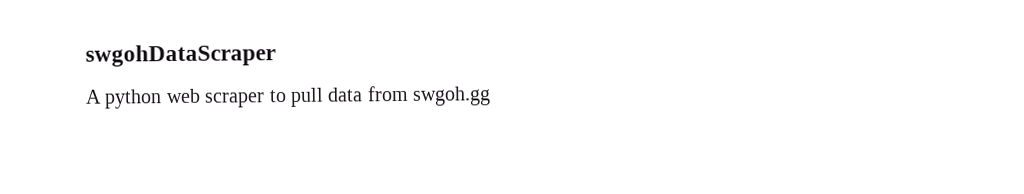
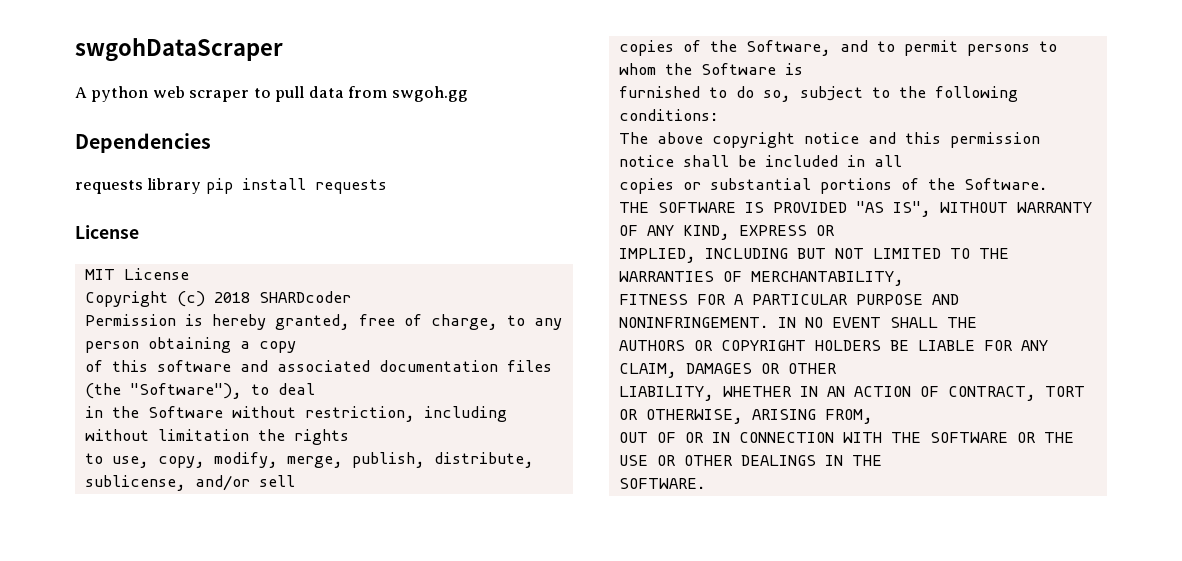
(492, 96) none -> [75,133,211,153] [75,178,387,194] [75,225,139,239] [84,268,189,280] [84,291,351,307] [84,314,562,330] [84,337,296,353] [84,360,552,372] [84,383,315,399] [84,406,507,422] [84,429,349,445] [84,452,534,468] [84,475,295,491] [618,40,1057,56] [618,63,803,75] [618,86,1018,102] [618,109,719,121] [618,132,1040,148] [618,155,902,167] [618,178,1048,194] [618,201,1092,217] [618,225,835,240] [618,248,1009,263] [618,271,904,286] [618,294,959,305] [618,317,977,328] [618,340,1048,351] [618,363,837,378] [618,386,1085,401] [618,409,873,424] [618,432,1074,443] [618,455,882,466] [618,478,706,489] // Dependencies // requests library pip install requests // License // MIT License // Copyright (c) 2018 SHARDcoder // Permission is hereby granted, free of charge, to any person obtaining a copy // of this software and associated documentation files (the "Software"), to deal // in the Software without restriction, including without limitation the rights // to use, copy, modify, merge, publish, distribute, sublicense, and/or sell // copies of the Software, and to permit persons to whom the Software is // furnished to do so, subject to the following conditions: // The above copyright notice and this permission notice shall be included in all // copies or substantial portions of the Software. // THE SOFTWARE IS PROVIDED "AS IS", WITHOUT WARRANTY OF ANY KIND, EXPRESS OR // IMPLIED, INCLUDING BUT NOT LIMITED TO THE WARRANTIES OF MERCHANTABILITY, // FITNESS FOR A PARTICULAR PURPOSE AND NONINFRINGEMENT. IN NO EVENT SHALL THE // AUTHORS OR COPYRIGHT HOLDERS BE LIABLE FOR ANY CLAIM, DAMAGES OR OTHER // LIABILITY, WHETHER IN AN ACTION OF CONTRACT, TORT OR OTHERWISE, ARISING FROM, // OUT OF OR IN CONNECTION WITH THE SOFTWARE OR THE USE OR OTHER DEALINGS IN THE // SOFTWARE.

